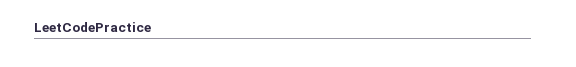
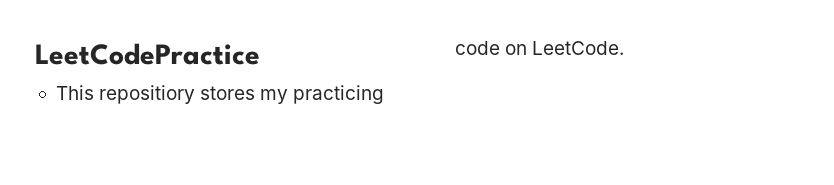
(151, 27) none -> [55,85,385,104] [454,41,625,55] // This repositiory stores my practicing code on LeetCode.

